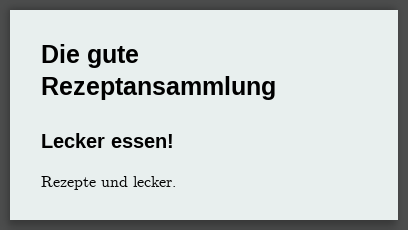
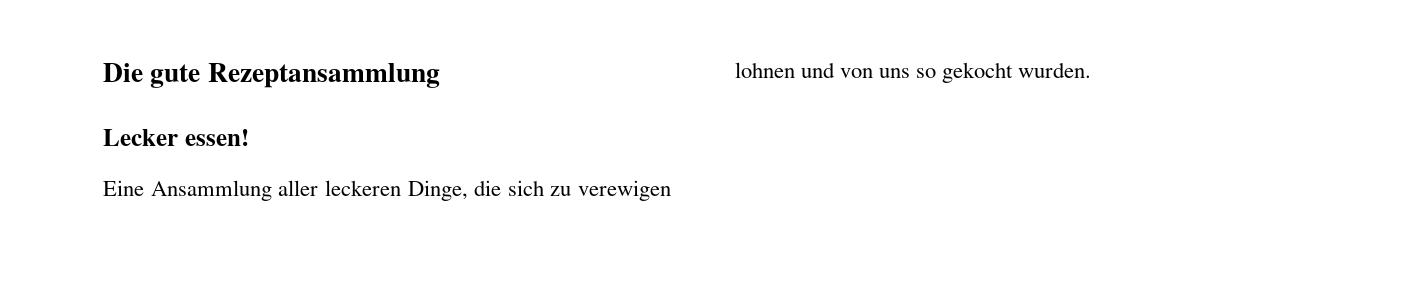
[41,176,176,190] Rezepte und lecker. -> [103,180,671,201] [735,62,1092,83] Eine Ansammlung aller leckeren Dinge, die sich zu verewigen lohnen und von uns so gekocht wurden.

